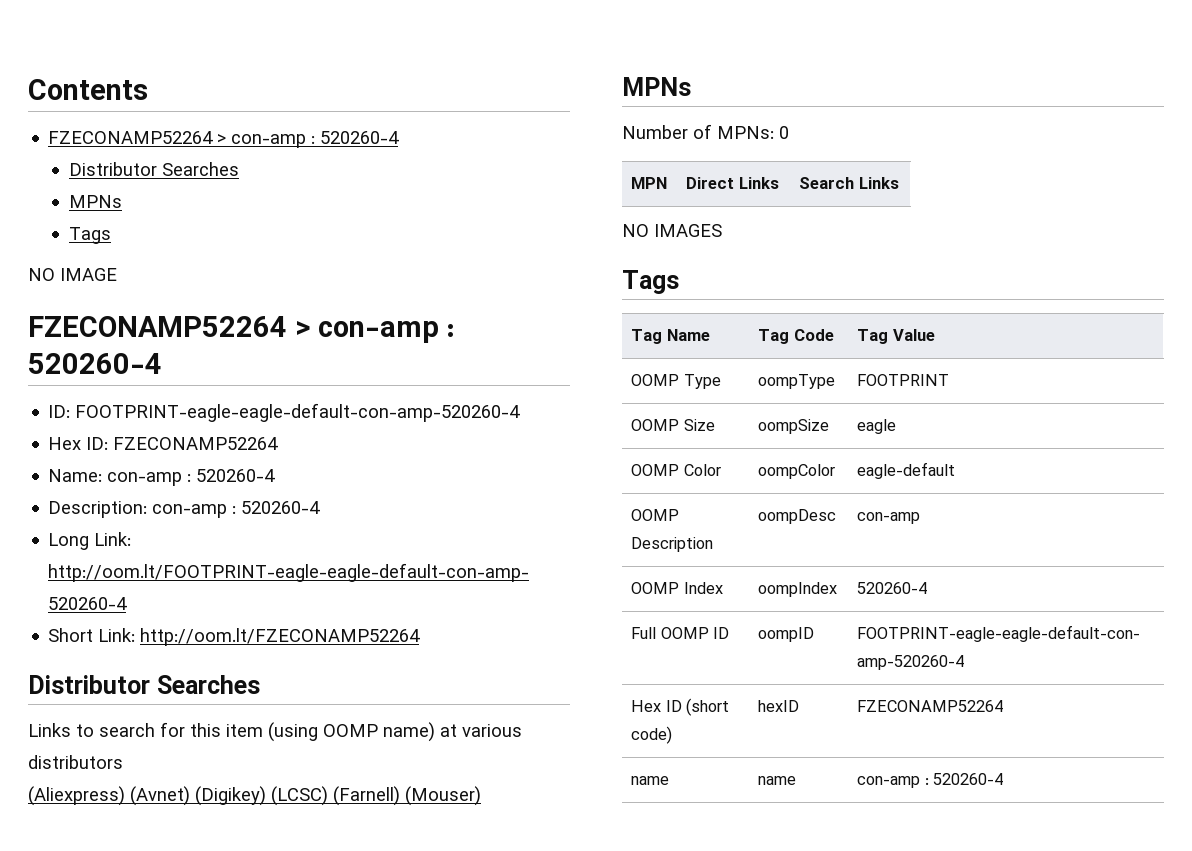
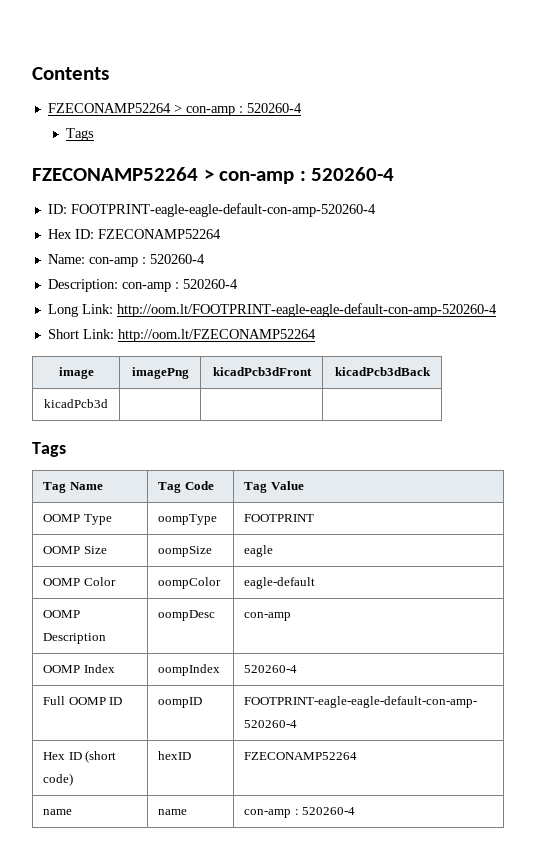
[68,162,239,176] [68,195,122,208] [68,227,111,244] [28,268,117,281] // Distributor Searches // MPNs // Tags // NO IMAGE -> [66,128,95,141] // Tags
[28,675,260,694] [28,722,522,742] [28,755,123,769] [28,786,481,806] [622,77,691,96] [622,124,789,139] [631,177,668,189] [686,177,779,189] [799,177,899,189] [622,224,722,237] // Distributor Searches // Links to search for this item (using OOMP name) at various distributors // (Aliexpress) (Avnet) (Digikey) (LCSC) (Farnell) (Mouser) // MPNs // Number of MPNs: 0 // MPN | Direct Links | Search Links // NO IMAGES -> [58,367,94,379] [131,367,189,379] [212,367,312,376] [334,367,431,376] [44,399,108,408] // image | imagePng | kicadPcb3dFront | kicadPcb3dBack // kicadPcb3d | | |

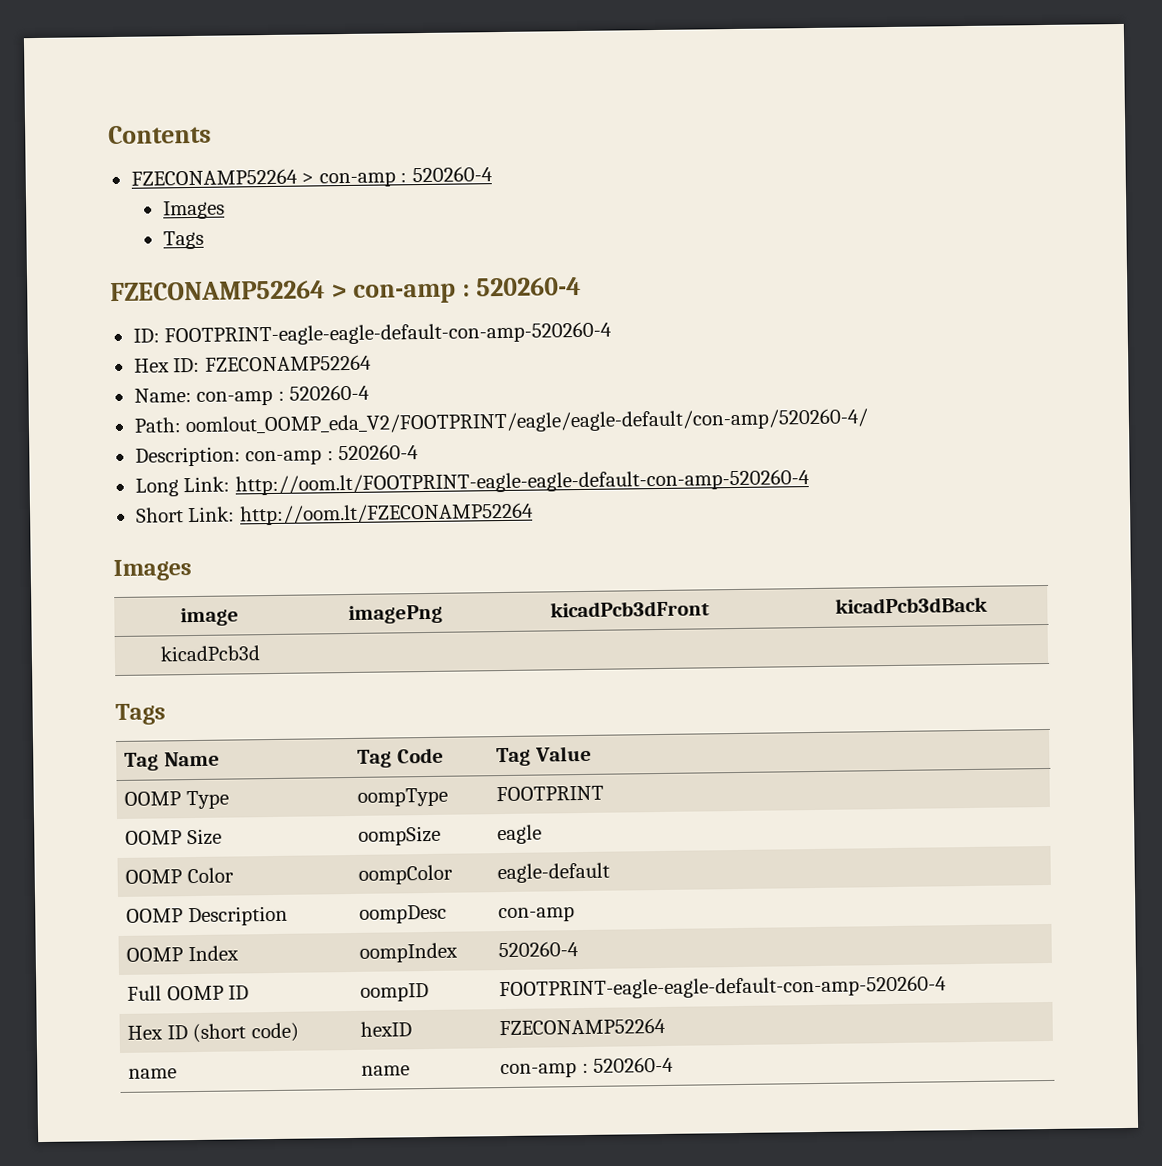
(302, 108) none -> [162,200,225,220] // Images
(205, 259) none -> [133,408,870,437] // Path: oomlout_OOMP_eda_V2/FOOTPRINT/eagle/eagle-default/con-amp/520260-4/
(316, 335) none -> [113,559,192,582] // Images

